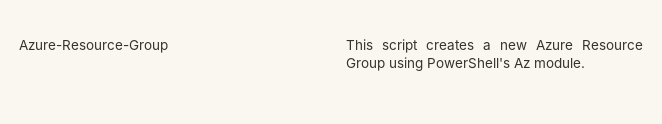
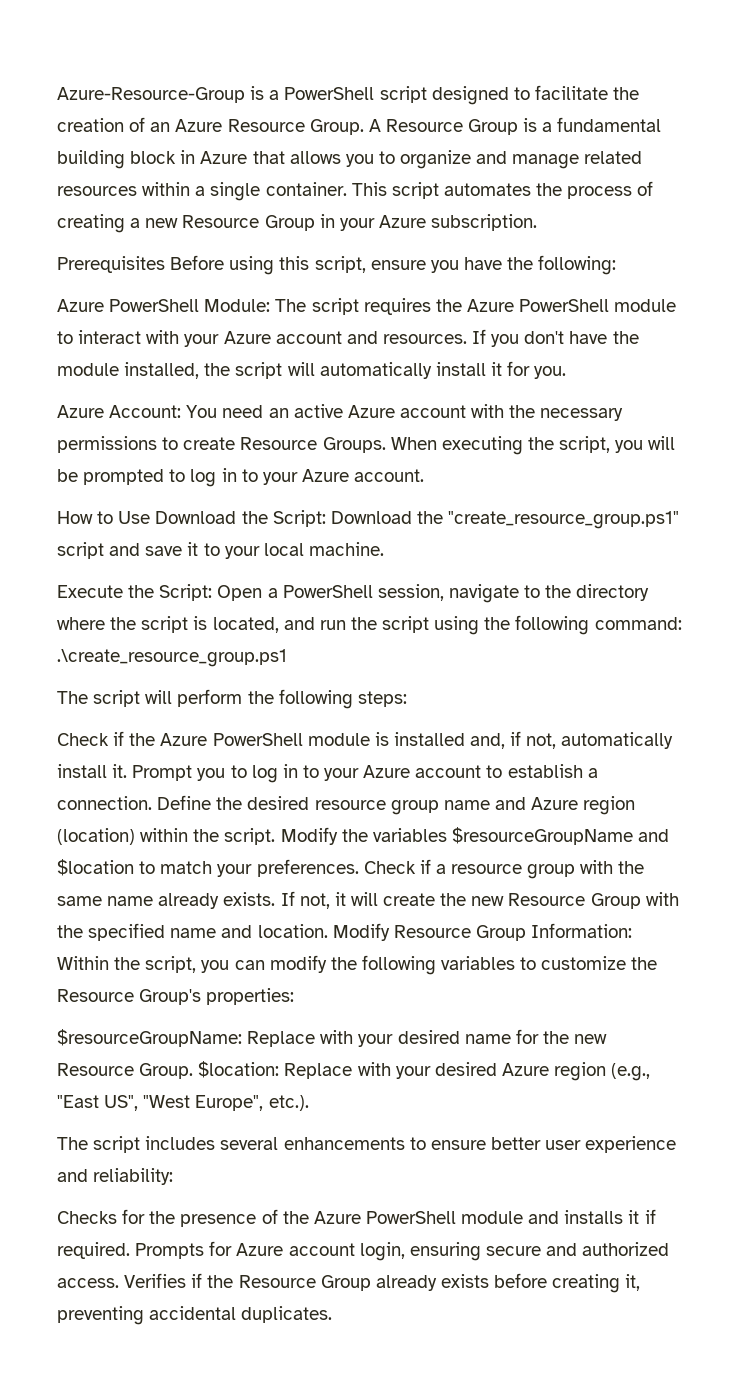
[346,39,474,53] // This script creates -> [250,85,640,105] [57,117,662,135] [57,150,643,169] [57,181,654,201] [57,214,125,233] is a PowerShell script designed to facilitate the creation of an Azure Resource Group. A Resource Group is a fundamental building block in Azure that allows you to organize and manage related resources within a single container. This script automates the process of creating
[536,40,643,50] [346,57,585,71] Azure Resource Group using PowerShell's Az module. -> [182,214,538,231] [57,255,617,275] [57,298,677,315] [57,329,639,347] [57,361,567,379] [57,404,624,421] [57,436,676,455] [57,468,425,487] [57,510,680,529] [57,542,384,559] [57,584,650,603] [57,615,682,635] [57,649,287,667] [57,689,407,709] [57,731,674,749] [57,764,598,783] [57,795,636,815] [57,827,670,845] [57,859,645,879] [57,891,679,909] [57,923,633,941] [57,955,658,975] [57,988,295,1005] [57,1029,608,1047] [57,1061,651,1081] [57,1095,309,1111] [57,1136,677,1153] [57,1168,174,1185] [57,1209,656,1227] [57,1241,670,1261] [57,1273,641,1293] [57,1306,333,1325] Resource Group in your Azure subscription. // Prerequisites Before using this script, ensure you have the following: // Azure PowerShell Module: The script requires the Azure PowerShell module to interact with your Azure account and resources. If you don't have the module installed, the script will automatically install it for you. // Azure Account: You need an active Azure account with the necessary permissions to create Resource Groups. When executing the script, you will be prompted to log in to your Azure account. // How to Use Download the Script: Download the "create_resource_group.ps1" script and save it to your local machine. // Execute the Script: Open a PowerShell session, navigate to the directory where the script is located, and run the script using the following command: .\create_resource_group.ps1 // The script will perform the following steps: // Check if the Azure PowerShell module is installed and, if not, automatically install it. Prompt you to log in to your Azure account to establish a connection. Define the desired resource group name and Azure region (location) within the script. Modify the variables $resourceGroupName and $location to match your preferences. Check if a resource group with the same name already exists. If not, it will create the new Resource Group with the specified name and location. Modify Resource Group Information: Within the script, you can modify the following variables to customize the Resource Group's properties: // $resourceGroupName: Replace with your desired name for the new Resource Group. $location: Replace with your desired Azure region (e.g., "East US", "West Europe", etc.). // The script includes several enhancements to ensure better user experience and reliability: // Checks for the presence of the Azure PowerShell module and installs it if required. Prompts for Azure account login, ensuring secure and authorized access. Verifies if the Resource Group already exists before creating it, preventing accidental duplicates.

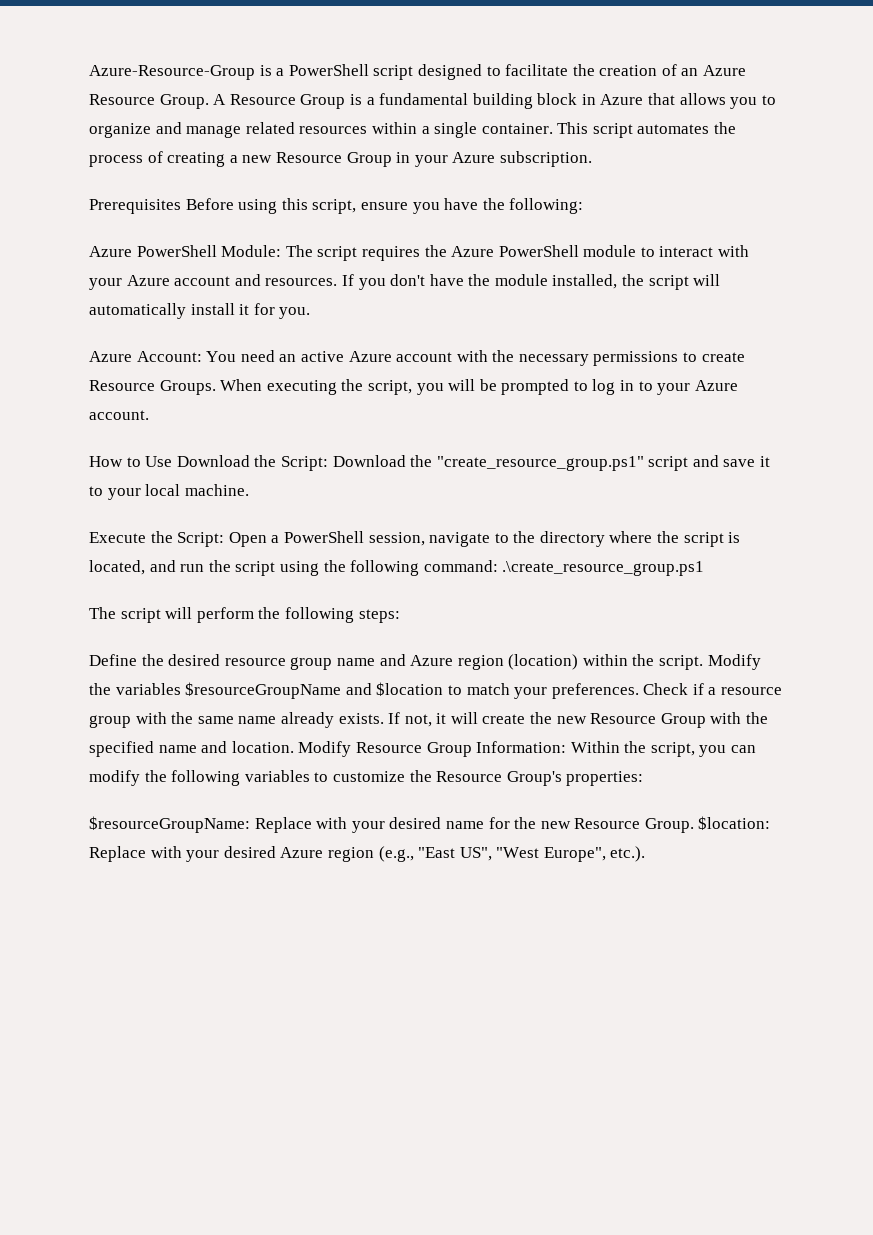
[57,731,674,749] [57,764,598,783] [57,796,152,810] Check if the Azure PowerShell module is installed and, if not, automatically install it. Prompt you to log in to your Azure account to establish a connection. -> (400, 616) none
[57,1136,677,1153] [57,1168,174,1185] [57,1209,656,1227] [57,1241,670,1261] [57,1273,641,1293] [57,1306,333,1325] // The script includes several enhancements to ensure better user experience and reliability: // Checks for the presence of the Azure PowerShell module and installs it if required. Prompts for Azure account login, ensuring secure and authorized access. Verifies if the Resource Group already exists before creating it, preventing accidental duplicates. -> (646, 854) none

